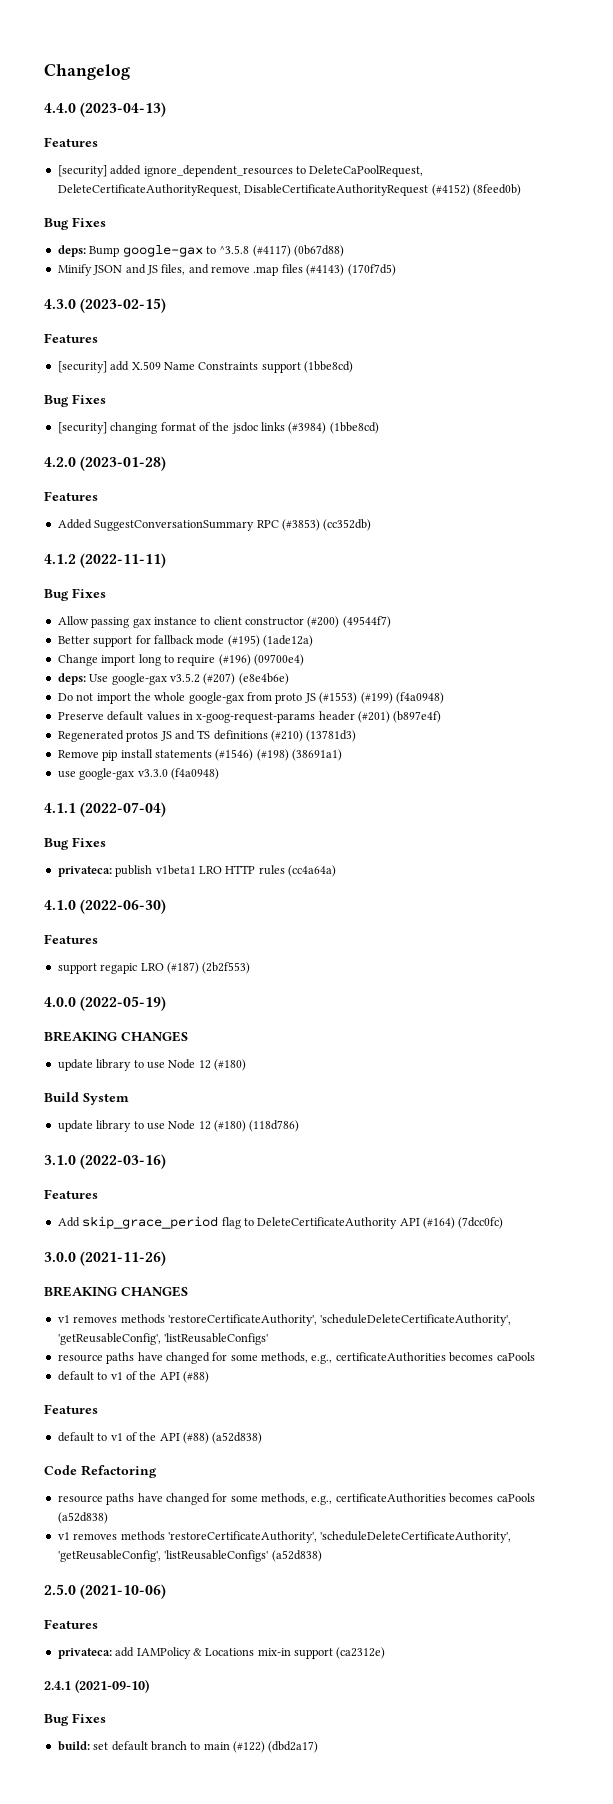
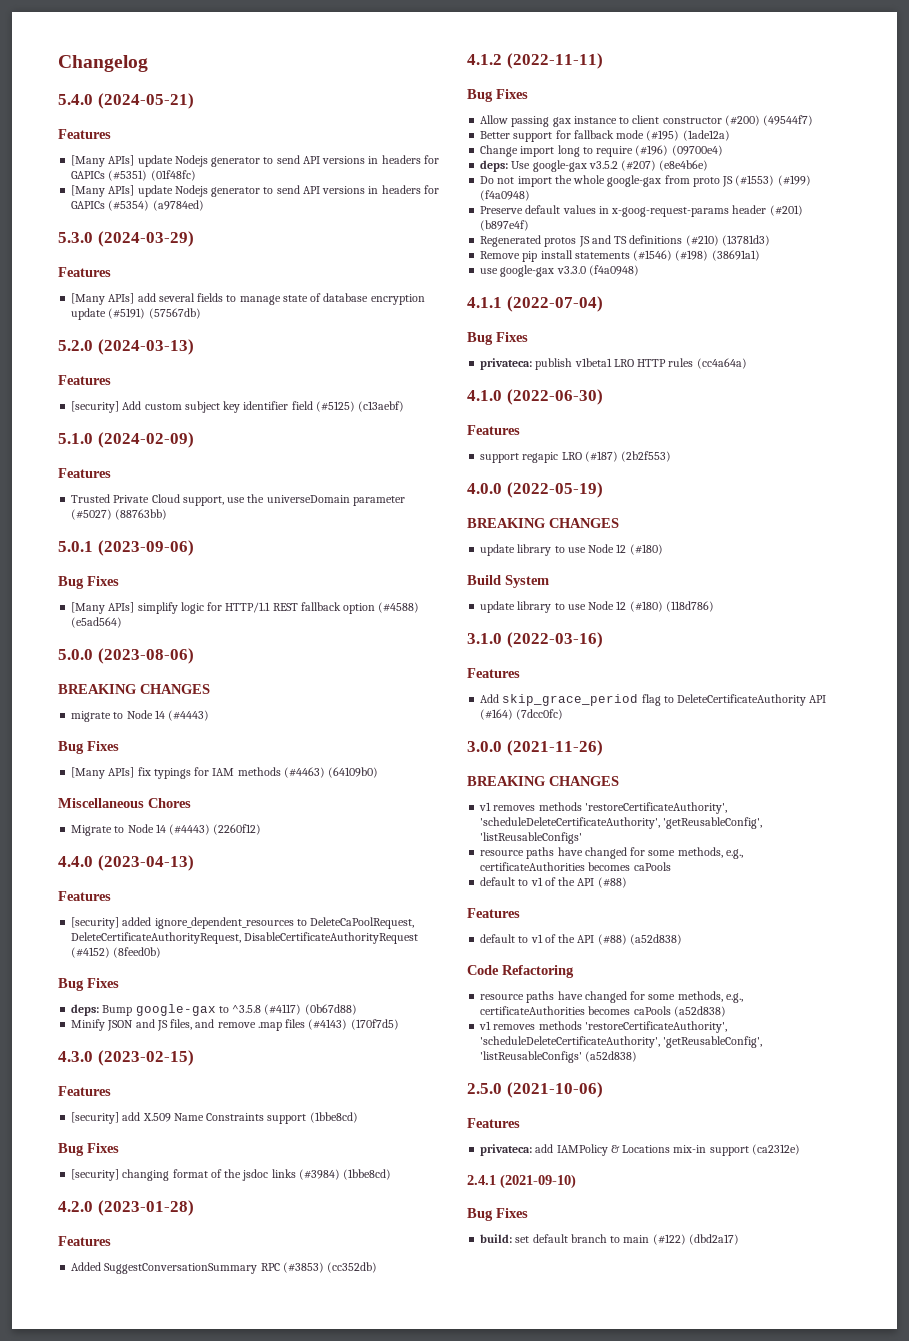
(130, 72) none -> [58,93,194,109] [58,129,111,139] [71,155,439,167] [71,170,196,181] [71,185,439,197] [71,200,204,211] [58,231,194,247] [58,267,111,277] [71,293,425,305] [71,308,201,320] [58,339,194,355] [58,375,111,385] [71,401,405,413] [58,432,194,448] [58,468,111,478] [71,494,405,506] [71,509,168,520] [58,540,194,556] [58,576,119,589] [71,602,420,614] [71,617,123,628] [58,648,194,664] [58,684,210,694] [71,710,210,722] [58,741,119,754] [71,767,379,779] [58,798,191,808] [71,824,262,836] // 5.4.0 (2024-05-21) // Features // [Many APIs] update Nodejs generator to send API versions in headers for GAPICs (#5351) (01f48fc) // [Many APIs] update Nodejs generator to send API versions in headers for GAPICs (#5354) (a9784ed) // 5.3.0 (2024-03-29) // Features // [Many APIs] add several fields to manage state of database encryption update (#5191) (57567db) // 5.2.0 (2024-03-13) // Features // [security] Add custom subject key identifier field (#5125) (c13aebf) // 5.1.0 (2024-02-09) // Features // Trusted Private Cloud support, use the universeDomain parameter (#5027) (88763bb) // 5.0.1 (2023-09-06) // Bug Fixes // [Many APIs] simplify logic for HTTP/1.1 REST fallback option (#4588) (e5ad564) // 5.0.0 (2023-08-06) // BREAKING CHANGES // migrate to Node 14 (#4443) // Bug Fixes // [Many APIs] fix typings for IAM methods (#4463) (64109b0) // Miscellaneous Chores // Migrate to Node 14 (#4443) (2260f12)

